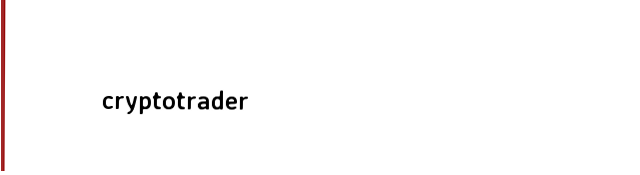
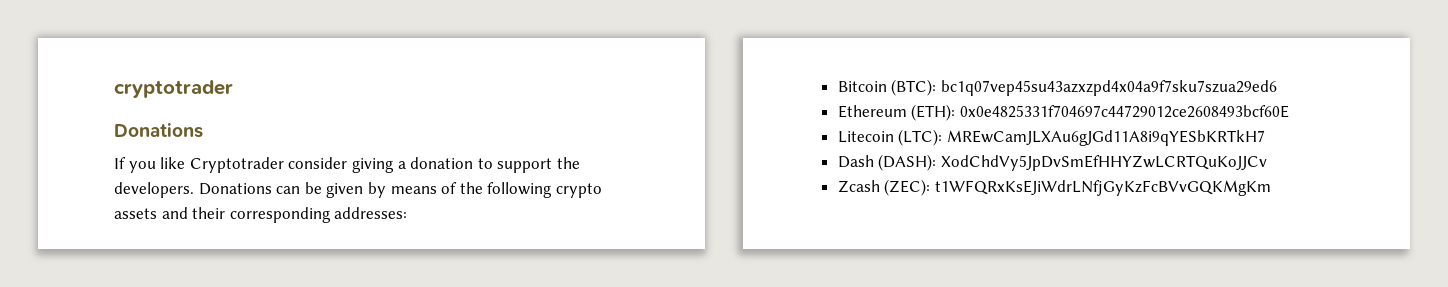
(249, 102) none -> [114,123,203,138] [114,157,580,173] [114,182,602,198] [114,207,408,223] [837,79,1277,96] [837,104,1289,121] [837,129,1265,146] [837,154,1267,171] [837,179,1271,196] // Donations // If you like Cryptotrader consider giving a donation to support the developers. Donations can be given by means of the following crypto assets and their corresponding addresses: // Bitcoin (BTC): bc1q07vep45su43azxzpd4x04a9f7sku7szua29ed6 // Ethereum (ETH): 0x0e4825331f704697c44729012ce2608493bcf60E // Litecoin (LTC): MREwCamJLXAu6gJGd11A8i9qYESbKRTkH7 // Dash (DASH): XodChdVy5JpDvSmEfHHYZwLCRTQuKoJJCv // Zcash (ZEC): t1WFQRxKsEJiWdrLNfjGyKzFcBVvGQKMgKm

